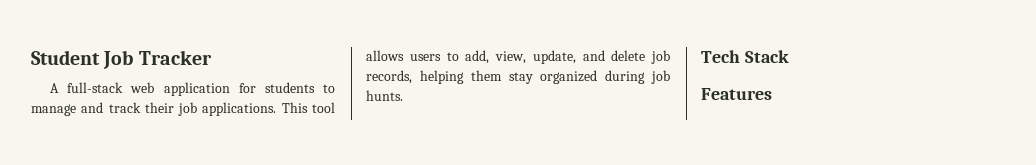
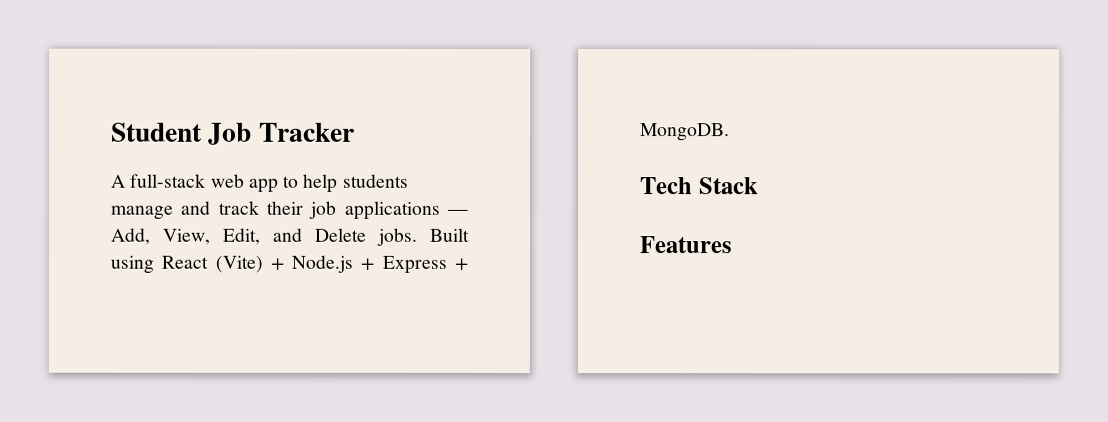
[163,82,335,96] application for students to -> [248,173,409,193] app to help students
[202,102,335,116] [366,50,670,64] [366,70,670,84] [366,90,403,101] applications. This tool allows users to add, view, update, and delete job records, helping them stay organized during job hunts. -> [343,200,469,220] [110,227,469,246] [110,254,468,274] [640,123,730,142] applications — Add, View, Edit, and Delete jobs. Built using React (Vite) + Node.js + Express + MongoDB.

